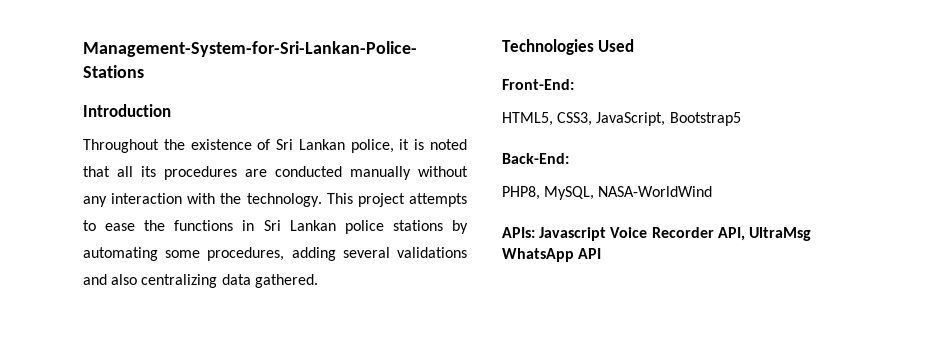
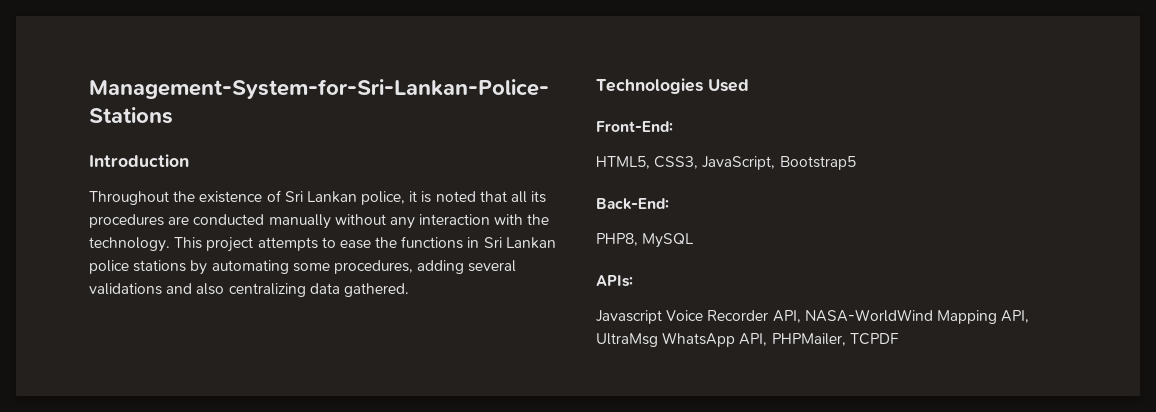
[544,186,713,200] MySQL, NASA-WorldWind -> [642,233,695,248] MySQL
(535, 232) none -> (633, 281) //
[748,227,811,241] [502,248,602,262] UltraMsg WhatsApp API -> [804,309,1030,324] [596,332,899,347] NASA-WorldWind Mapping API, UltraMsg WhatsApp API, PHPMailer, TCPDF

